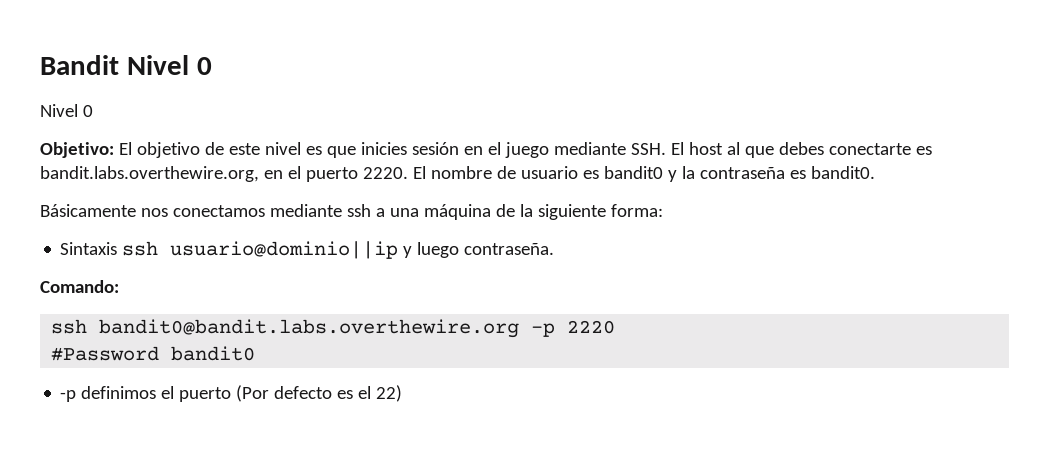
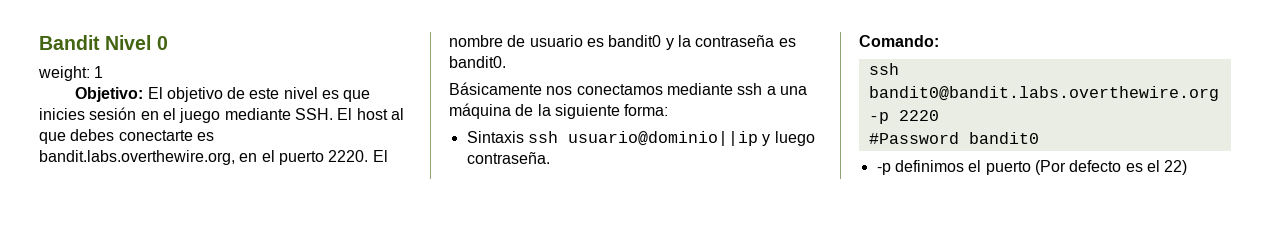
[40,104,93,117] Nivel 0 -> [38,66,104,81] weight: 1

